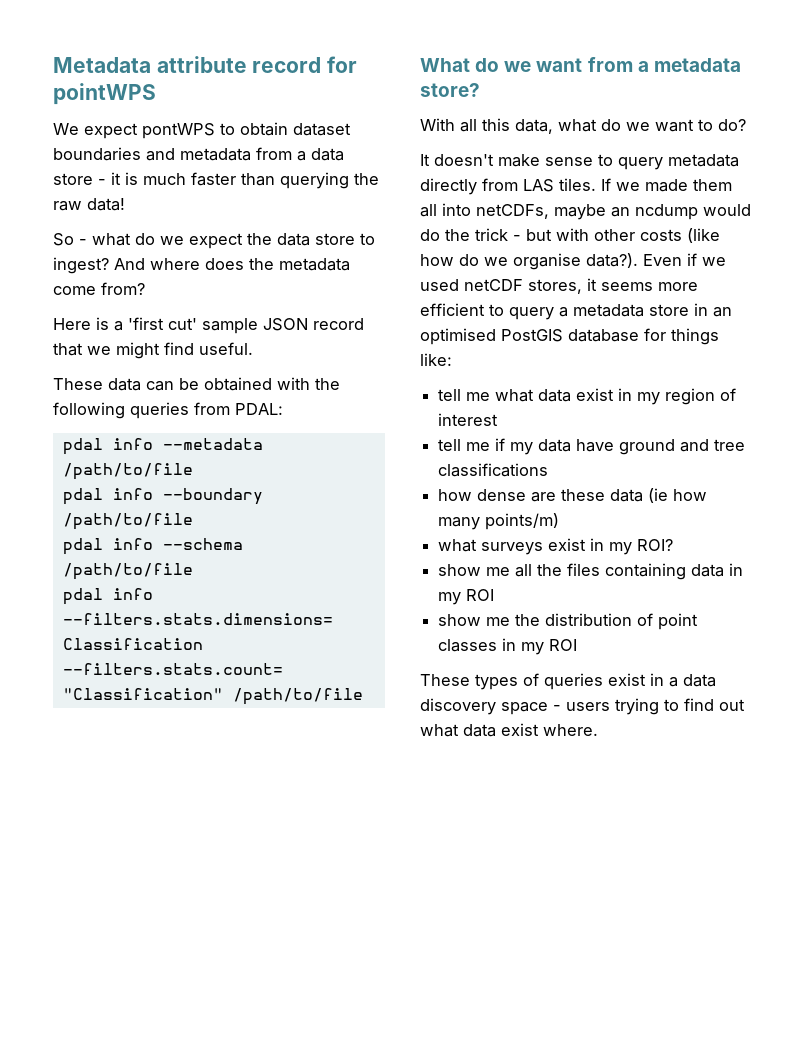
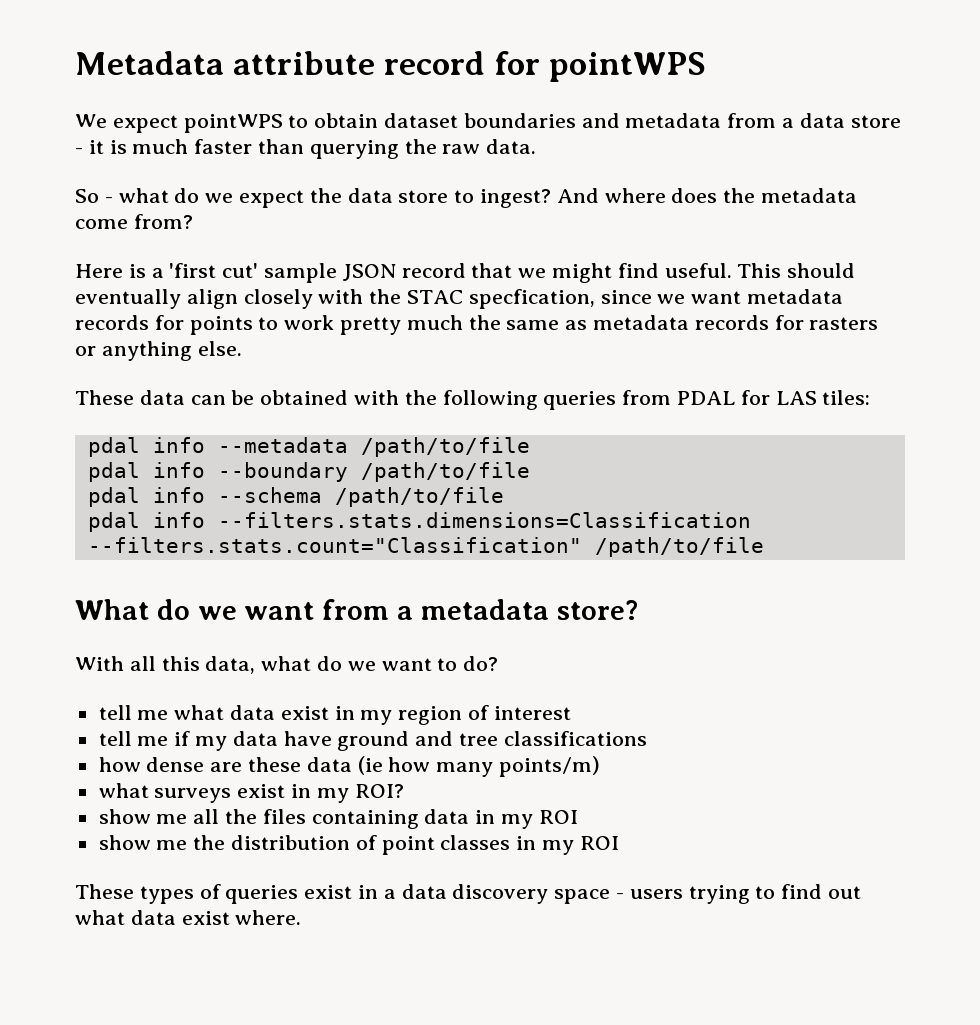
[142,123,215,139] pontWPS -> [183,114,283,133] pointWPS
[87,198,125,211] data! -> [486,139,537,154] data.
(253, 348) none -> [737,263,856,278] [75,289,844,309] [75,315,879,335] [75,341,242,361] This should eventually align closely with the STAC specfication, since we want metadata records for points to work pretty much the same as metadata records for rasters or anything else.
[235,403,283,415] PDAL: -> [677,390,871,405] PDAL for LAS tiles:
[420,154,739,170] [420,178,732,195] [420,203,751,220] [420,228,720,243] [420,253,726,270] [420,278,698,294] [420,303,732,320] [420,328,719,345] [420,353,452,366] // It doesn't make sense to query metadata directly from LAS tiles. If we made them all into netCDFs, maybe an ncdump would do the trick - but with other costs (like how do we organise data?). Even if we used netCDF stores, it seems more efficient to query a metadata store in an optimised PostGIS database for things like: -> (499, 663) none

